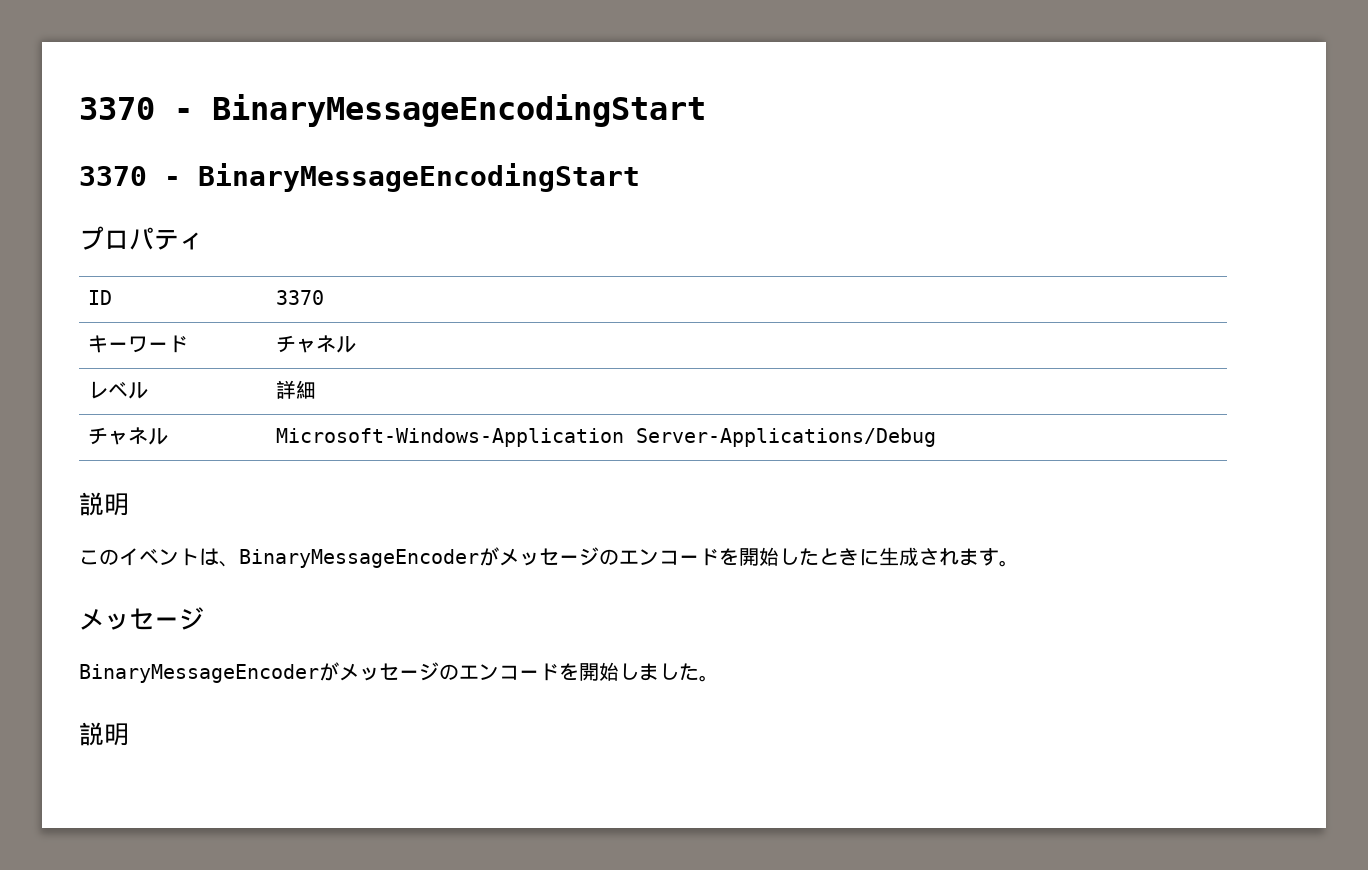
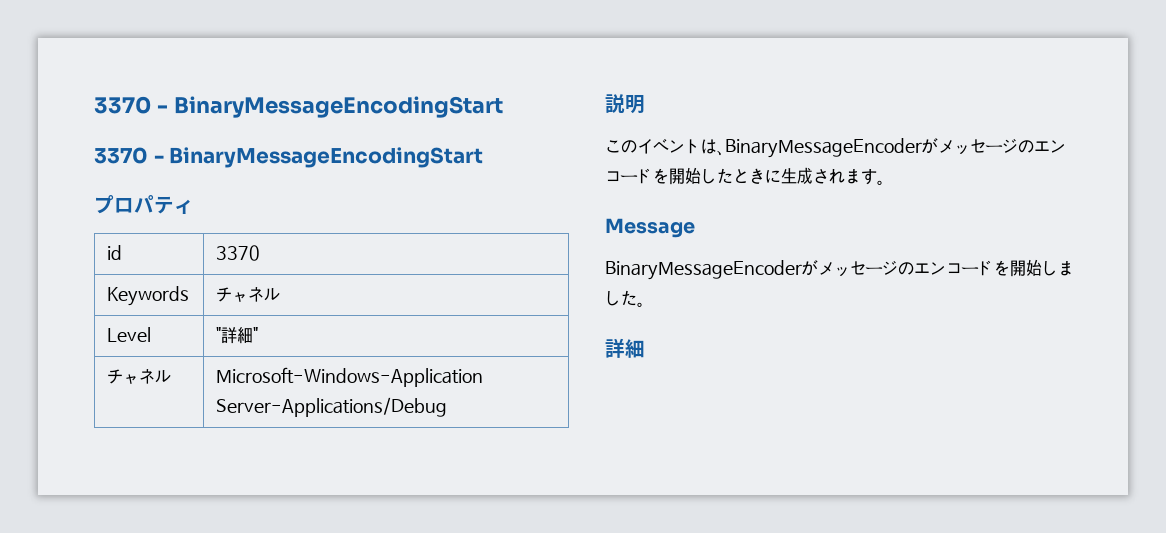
[87,290,112,305] ID -> [106,245,122,260] id
[87,335,188,353] キーワード -> [106,286,189,306] Keywords
[87,381,148,399] [275,380,316,399] レベル | 詳細 -> [106,327,151,342] [215,326,258,344] Level | "詳細"
[79,607,204,630] メッセージ -> [605,218,695,238] Message
[79,722,129,746] 説明 -> [605,338,645,358] 詳細

